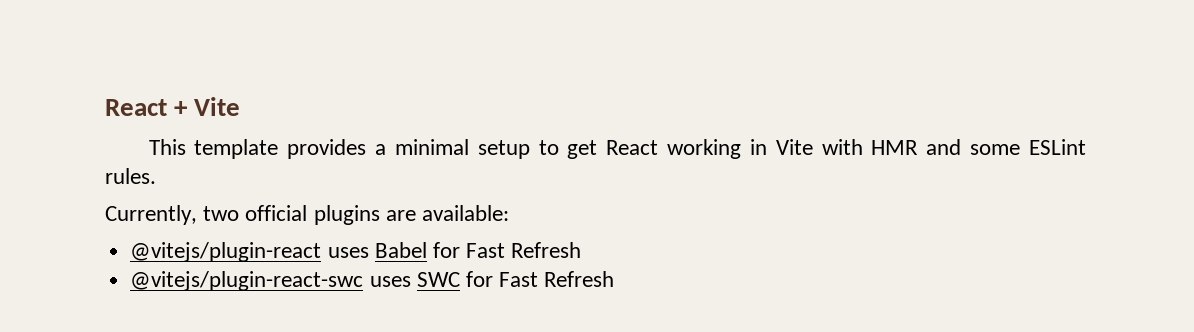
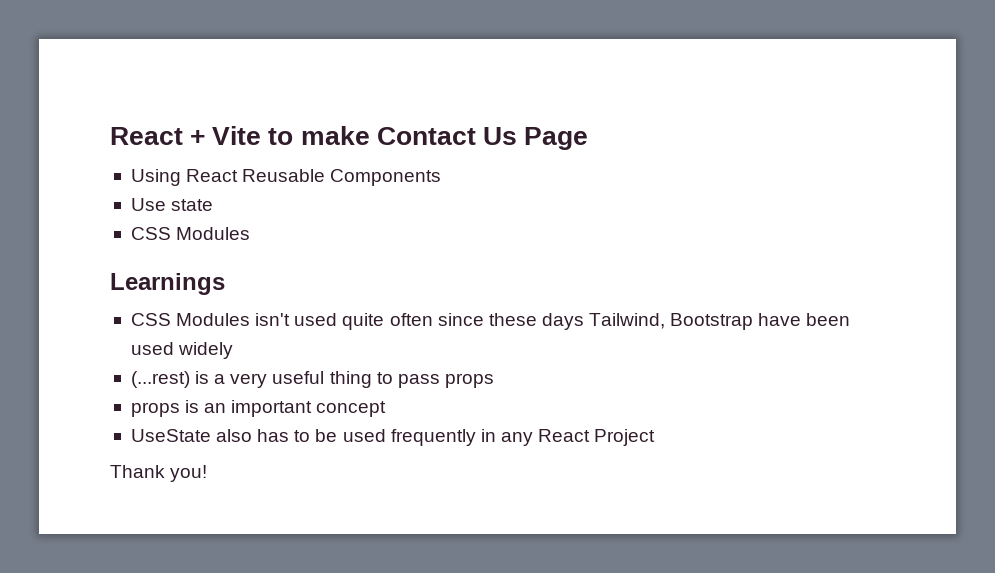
[148,139,1086,159] [105,168,156,184] [105,205,510,225] [130,242,582,262] [130,271,615,291] // This template provides a minimal setup to get React working in Vite with HMR and some ESLint rules. // Currently, two official plugins are available: // @vitejs/plugin-react uses Babel for Fast Refresh // @vitejs/plugin-react-swc uses SWC for Fast Refresh -> [268,126,589,150] [130,169,442,186] [130,198,214,211] [130,227,251,240] [110,273,225,295] [130,313,851,330] [130,342,234,359] [130,371,494,388] [130,400,387,417] [130,429,656,446] [110,465,208,482] to make Contact Us Page // Using React Reusable Components // Use state // CSS Modules // Learnings // CSS Modules isn't used quite often since these days Tailwind, Bootstrap have been used widely // (...rest) is a very useful thing to pass props // props is an important concept // UseState also has to be used frequently in any React Project // Thank you!

